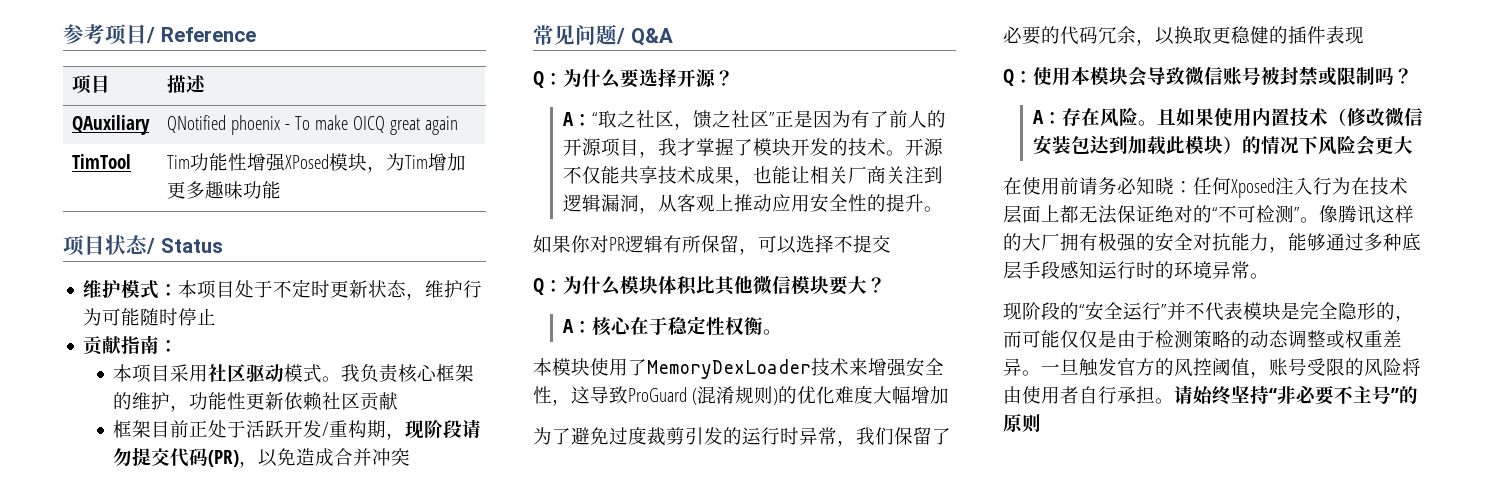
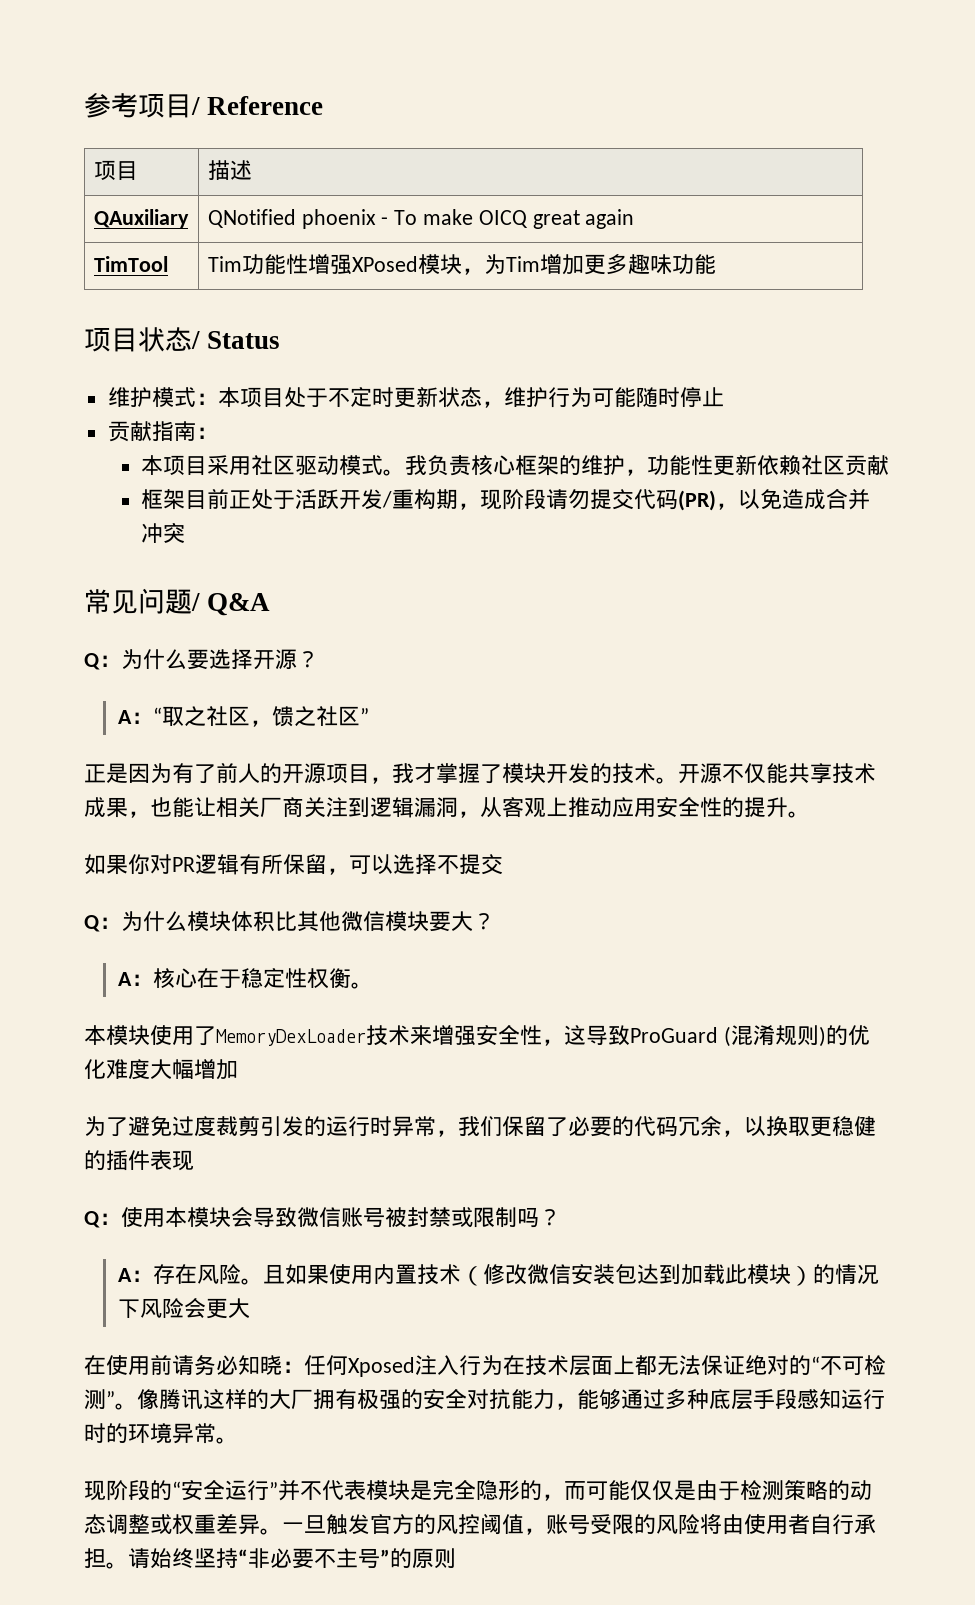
(775, 119) none -> (369, 716) //

